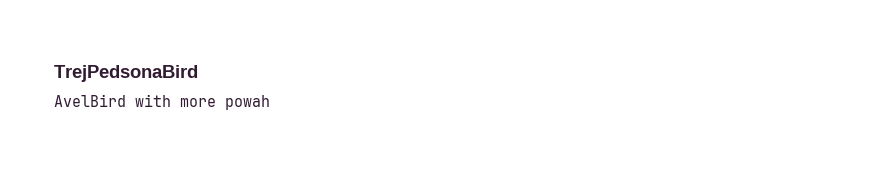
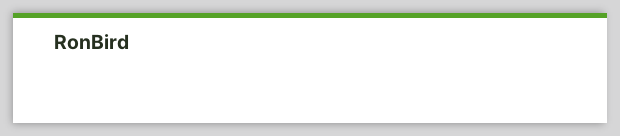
[54,65,198,82] [54,94,270,110] TrejPedsonaBird // AvelBird with more powah -> [54,34,129,50] RonBird

